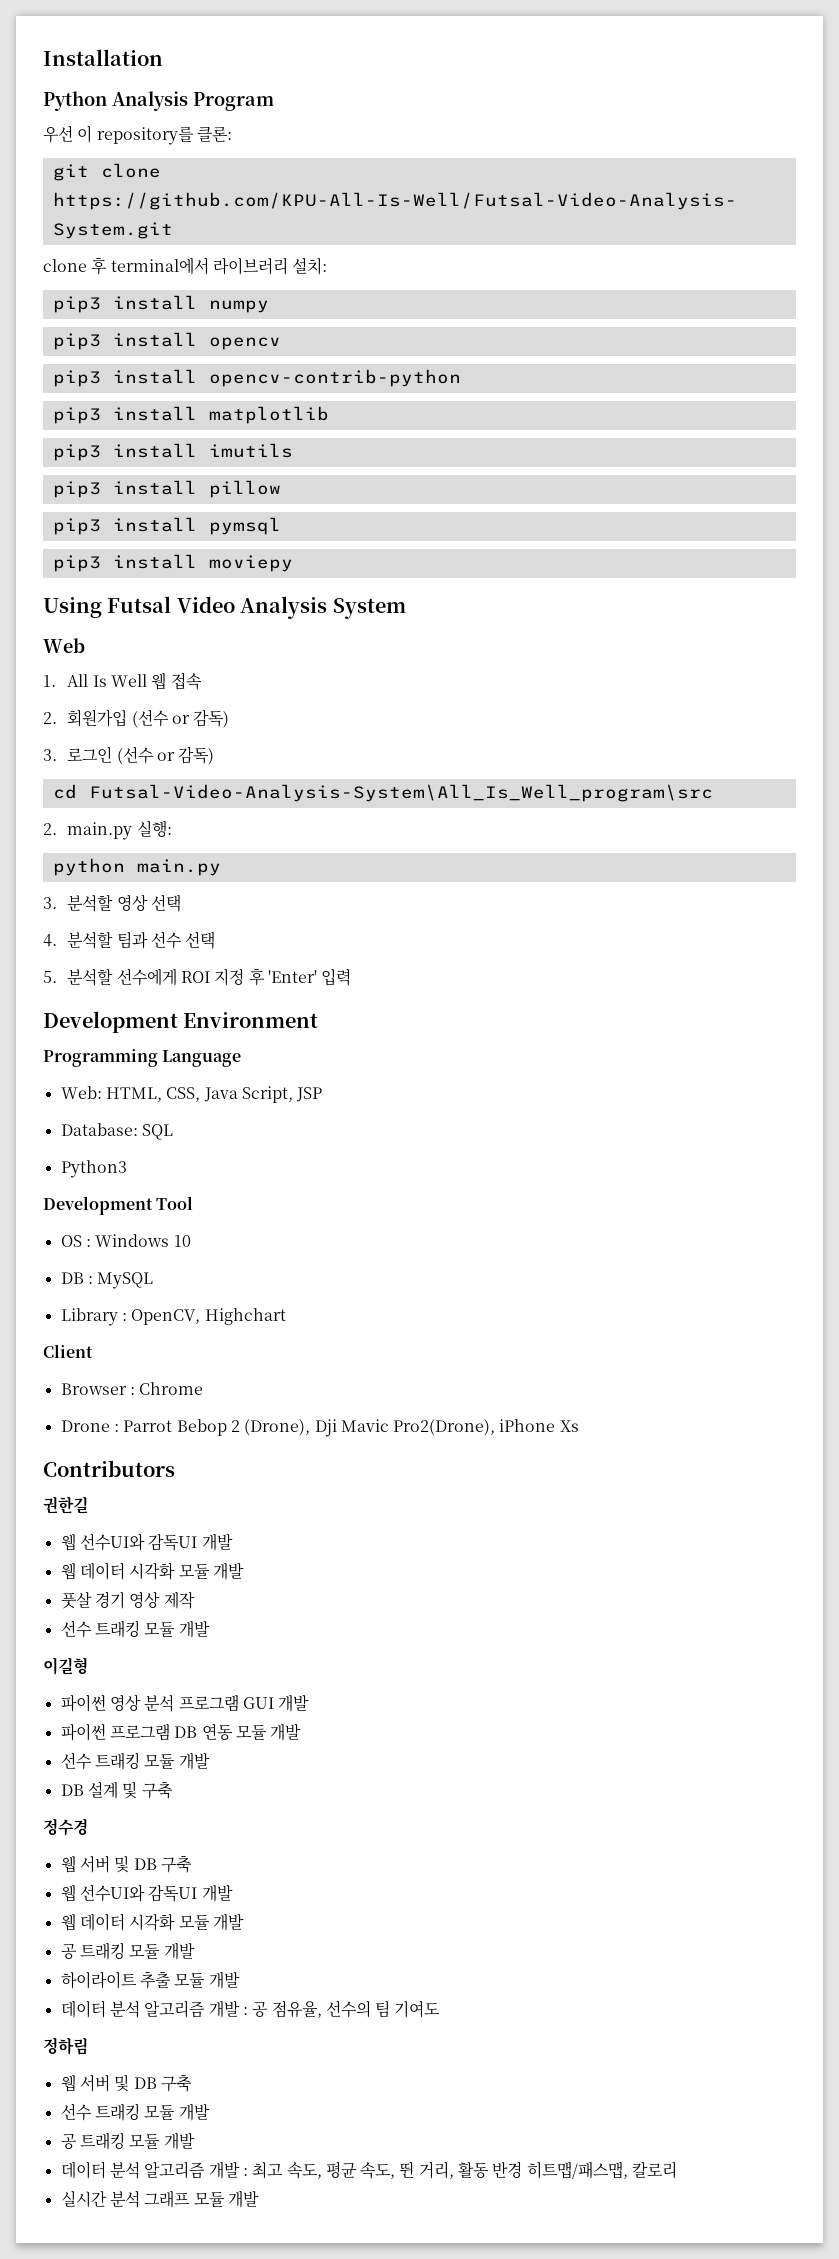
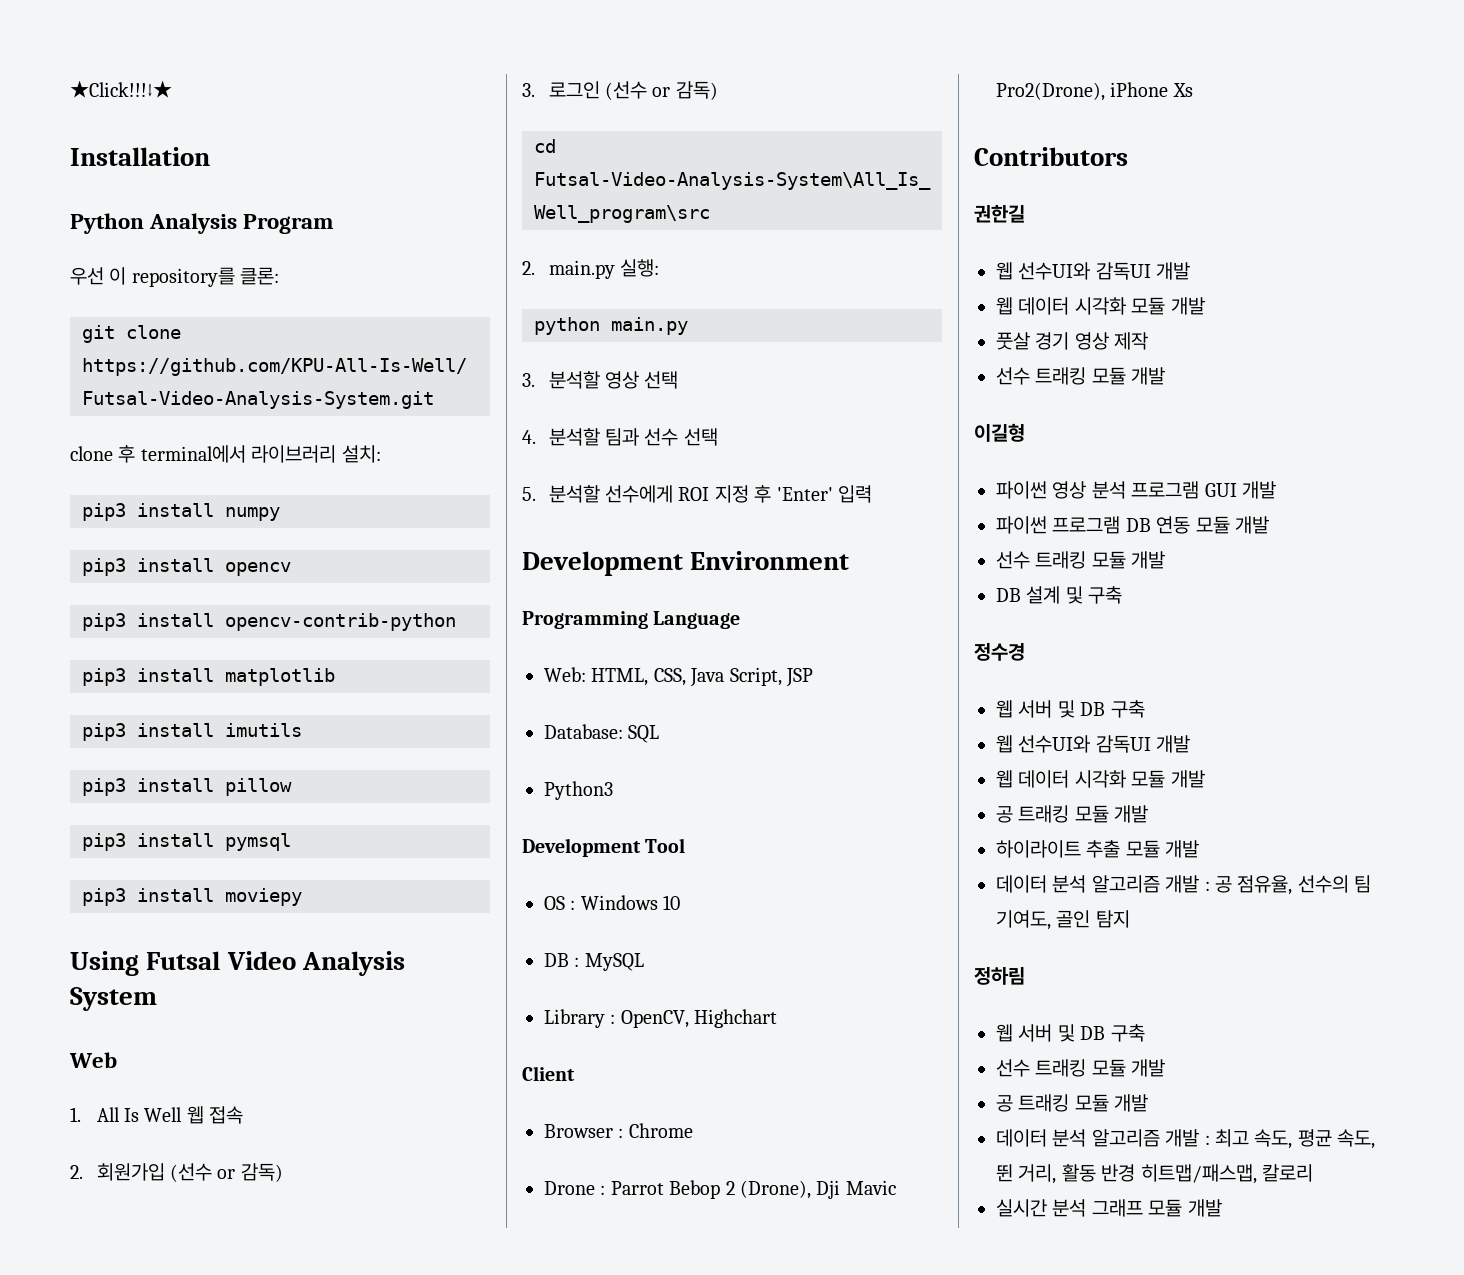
(43, 57) none -> [70,80,172,98] ★Click!!!↓★ //
[394,2000,441,2018] 기여도 -> [996,910,1130,930] 기여도, 골인 탐지

